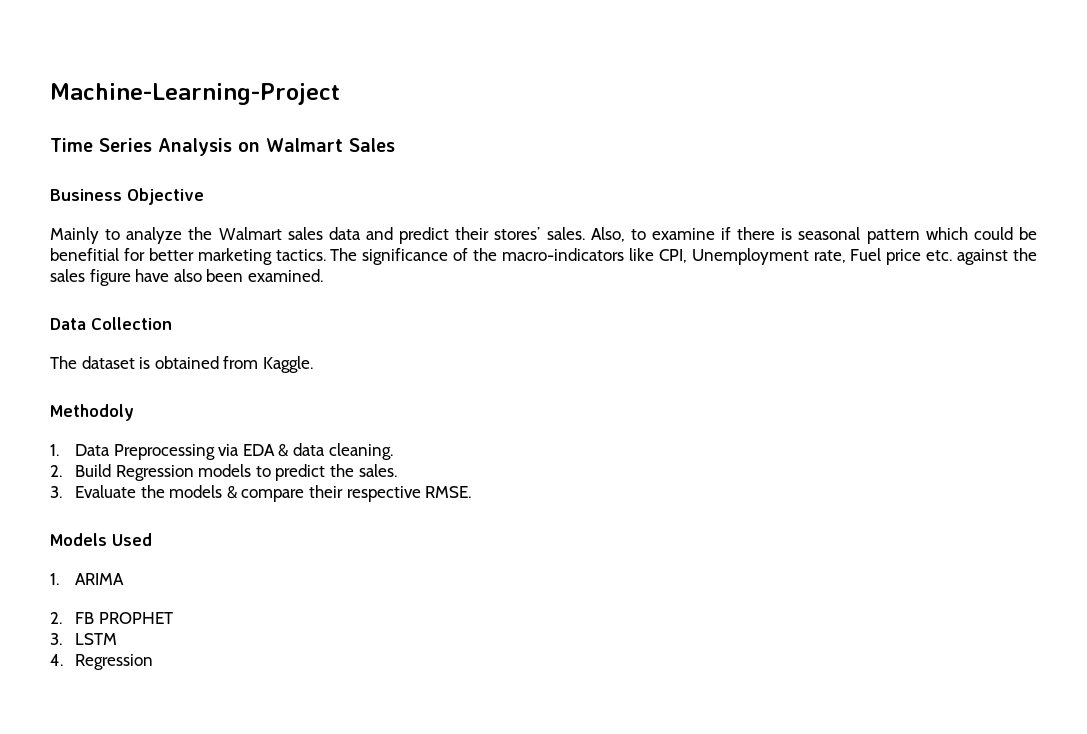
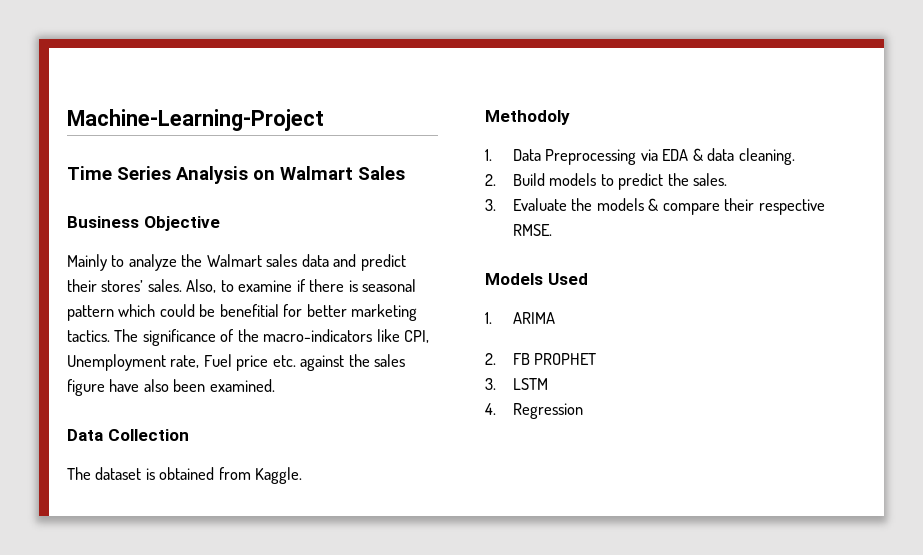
[115,465,194,481] Regression -> (546, 179) none

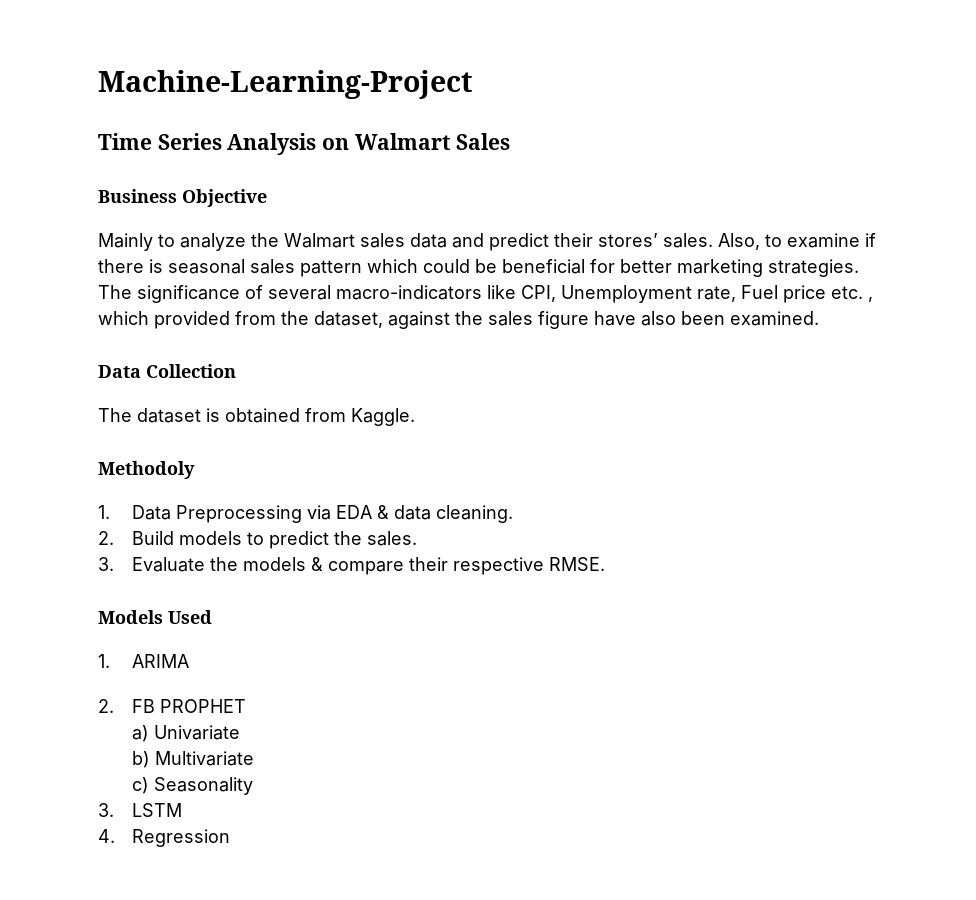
(417, 285) none -> [250,259,295,274] sales
[219,304,279,317] benefitial -> [502,259,585,274] beneficial
[67,330,110,342] tactics. -> [768,259,859,277] strategies.
[237,329,259,342] the -> [268,285,331,300] several
(296, 361) none -> [868,297,873,302] [98,311,383,329] , which provided from the dataset,
(597, 359) none -> [132,725,241,742] [132,751,255,768] [132,777,254,795] // a) Univariate // b) Multivariate // c) Seasonality

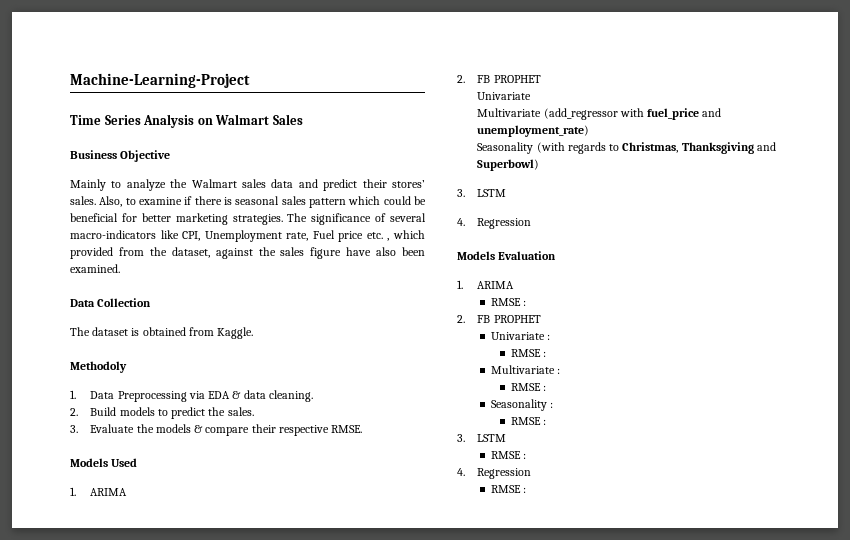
[132,725,150,742] a) -> (541, 79) none
[132,751,255,768] [132,777,254,795] [98,803,183,817] [98,829,231,847] b) Multivariate // c) Seasonality // 3. LSTM // 4. Regression -> [477,108,722,120] [477,125,590,137] [477,142,776,154] [477,159,540,171] [457,189,507,197] [457,218,532,229] [457,251,557,260] [457,280,515,289] [490,298,526,306] [457,315,541,323] [490,332,550,340] [510,349,547,357] [490,365,560,374] [510,383,547,391] [490,399,553,411] [510,417,547,425] [457,434,507,442] [490,451,526,459] [457,468,532,479] [490,485,526,493] Multivariate (add_regressor with fuel_price and unemployment_rate) // Seasonality (with regards to Christmas, Thanksgiving and Superbowl) // 3. LSTM // 4. Regression // Models Evaluation // 1. ARIMA // RMSE : // 2. FB PROPHET // Univariate : // RMSE : // Multivariate : // RMSE : // Seasonality : // RMSE : // 3. LSTM // RMSE : // 4. Regression // RMSE :

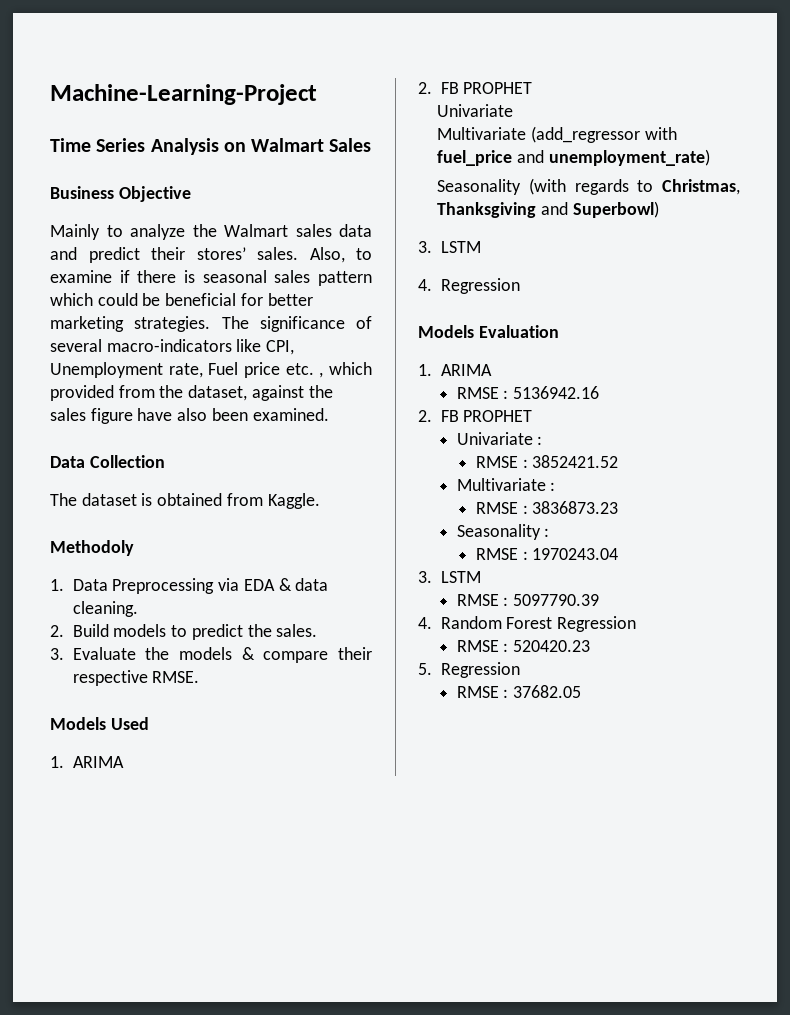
(526, 303) none -> [513,386,600,399] 5136942.16
(547, 354) none -> [532,455,619,468] 3852421.52
(547, 388) none -> [532,501,619,514] 3836873.23
(547, 422) none -> [532,548,619,560] 1970243.04
[457,468,532,479] [490,485,526,493] // 4. Regression // RMSE : -> [513,594,600,606] [418,616,637,632] [456,640,591,652] [418,662,520,678] [456,685,582,698] 5097790.39 // 4. Random Forest Regression // RMSE : 520420.23 // 5. Regression // RMSE : 37682.05

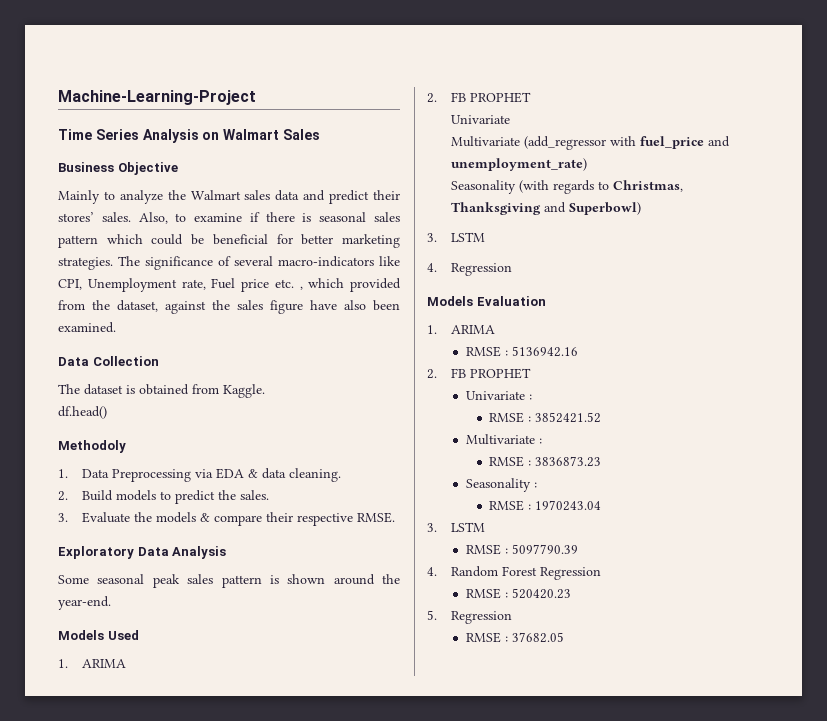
(320, 501) none -> [58,406,107,419] // df.head()
(200, 677) none -> [58,546,227,559] [58,574,400,588] [58,596,111,610] // Exploratory Data Analysis // Some seasonal peak sales pattern is shown around the year-end.

